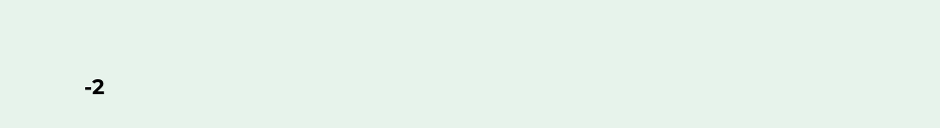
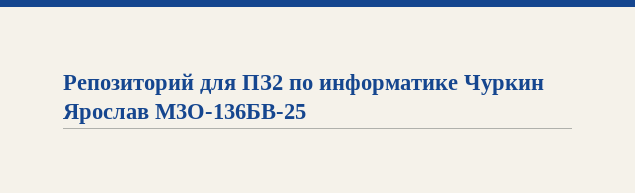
[84,79,105,95] -2 -> [63,73,545,95] [63,104,307,124] Репозиторий для ПЗ2 по информатике Чуркин Ярослав М3О-136БВ-25

